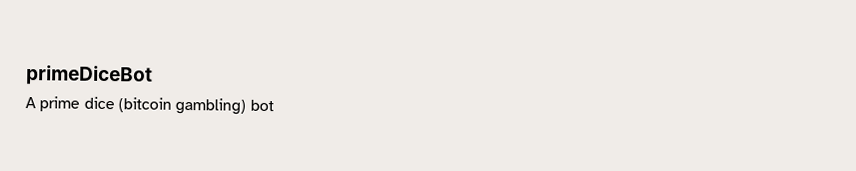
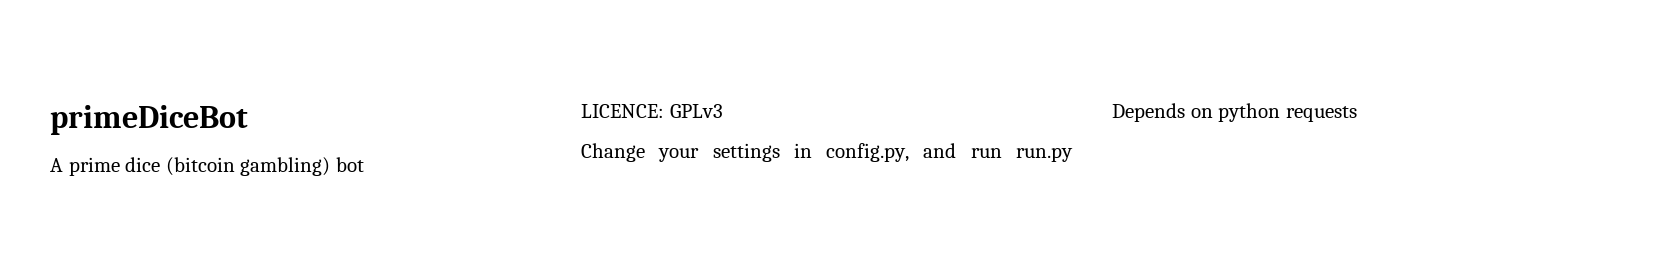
(274, 105) none -> [581,104,723,118] [581,143,1073,162] [1112,103,1357,122] // LICENCE: GPLv3 // Change your settings in config.py, and run run.py Depends on python requests

